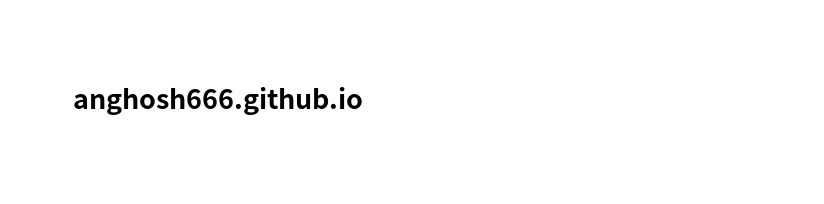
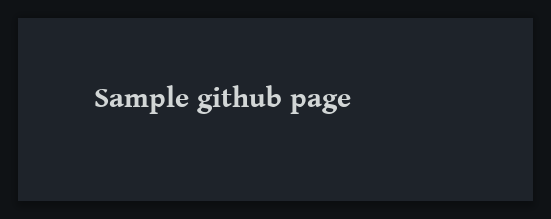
[73,87,363,115] anghosh666.github.io -> [94,85,351,114] Sample github page

